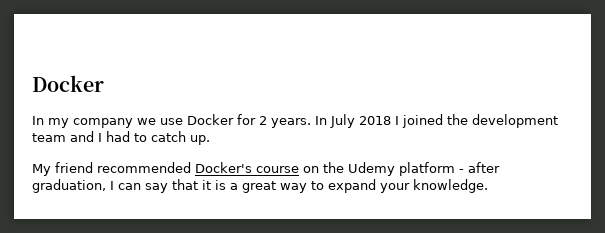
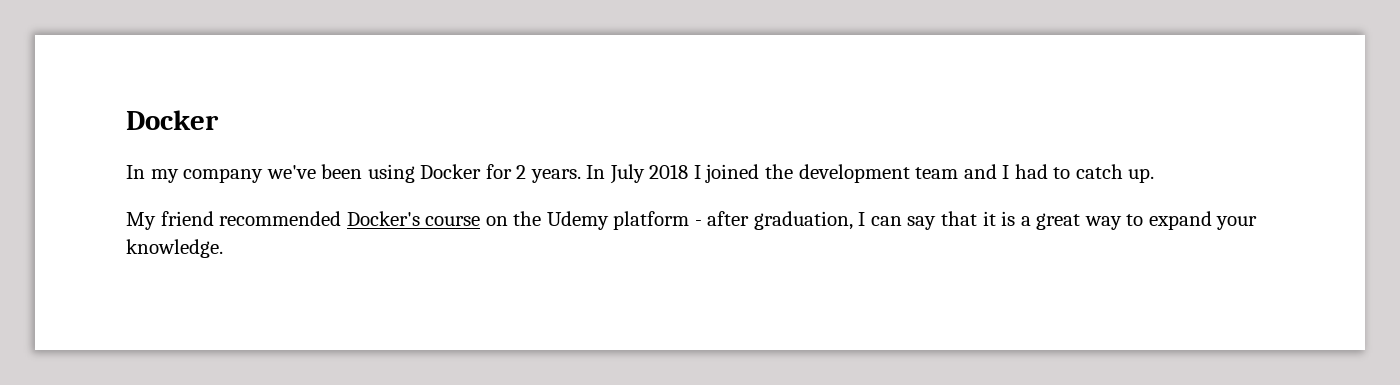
[137,118,183,125] we use -> [266,164,415,183] we've been using

